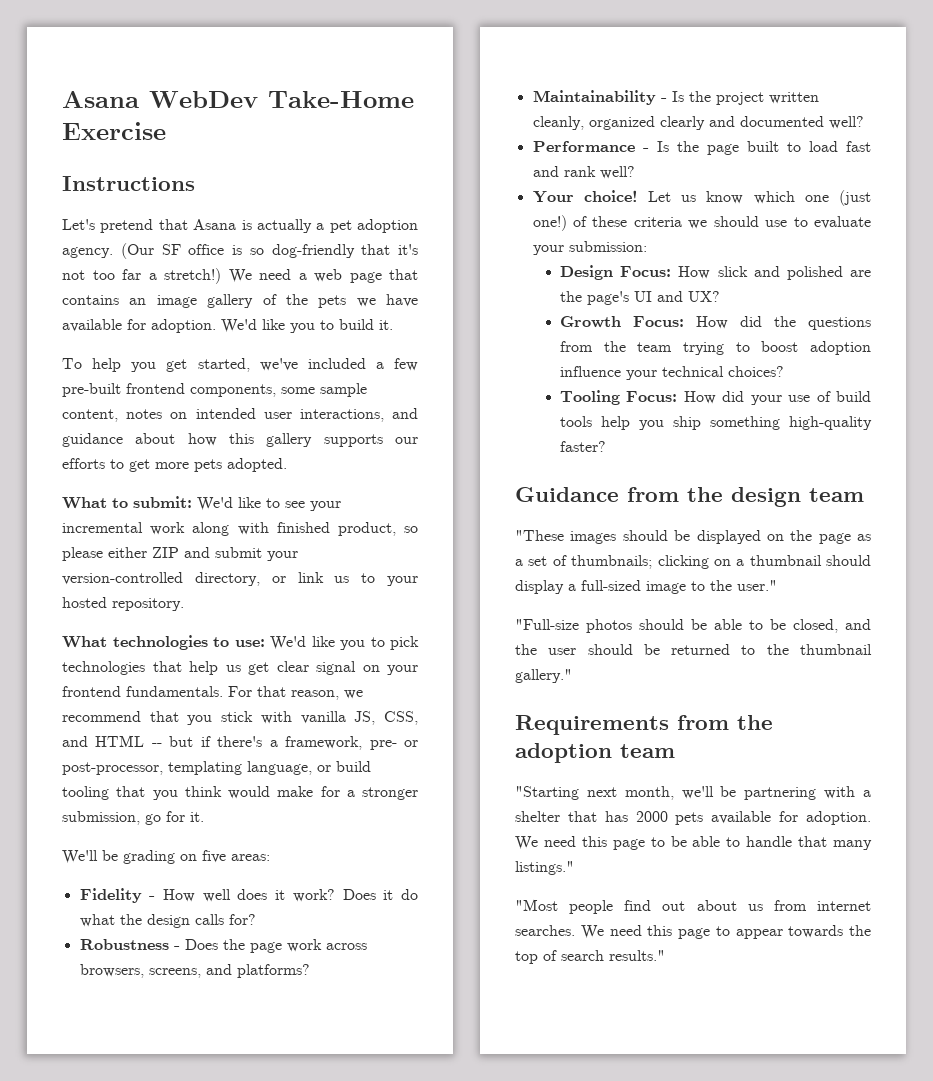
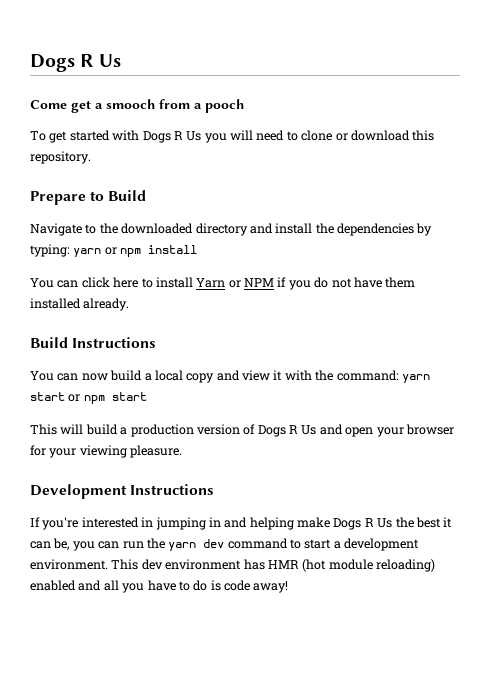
[62,91,414,108] [62,122,166,140] [62,176,195,191] [62,219,418,233] [62,243,418,259] [62,268,418,284] [62,294,418,308] [62,319,393,333] [62,358,418,372] [62,383,367,397] [62,408,418,422] [62,433,418,447] [62,458,287,472] [62,496,341,511] [62,522,418,536] [62,547,298,561] [62,572,418,586] [62,597,184,611] [62,635,419,650] [62,661,418,675] [62,686,363,700] [62,711,419,725] [62,735,419,750] [62,761,371,775] [62,786,418,800] [62,811,204,825] [62,850,270,864] [79,888,418,903] [79,914,256,928] [79,939,367,953] [79,964,310,978] [532,90,819,105] [532,116,864,130] [532,141,871,155] [532,166,635,179] [532,190,871,206] [532,215,871,231] [532,241,647,255] [560,265,871,280] [560,291,721,305] [560,316,871,330] [560,341,871,355] [560,366,785,380] [560,390,871,405] [560,416,872,430] [560,441,607,452] [515,487,864,507] [515,530,871,544] [515,555,871,569] [515,580,777,594] [515,619,871,633] [515,644,872,655] [515,669,572,683] [515,715,773,735] [515,743,675,763] [515,786,871,800] [515,811,871,825] [515,836,872,850] [515,861,574,875] [515,899,871,914] [515,925,871,939] [515,950,665,964] Asana WebDev Take-Home Exercise // Instructions // Let's pretend that Asana is actually a pet adoption agency. (Our SF office is so dog-friendly that it's not too far a stretch!) We need a web page that contains an image gallery of the pets we have available for adoption. We'd like you to build it. // To help you get started, we've included a few pre-built frontend components, some sample content, notes on intended user interactions, and guidance about how this gallery supports our efforts to get more pets adopted. // What to submit: We'd like to see your incremental work along with finished product, so please either ZIP and submit your version-controlled directory, or link us to your hosted repository. // What technologies to use: We'd like you to pick technologies that help us get clear signal on your frontend fundamentals. For that reason, we recommend that you stick with vanilla JS, CSS, and HTML -- but if there's a framework, pre- or post-processor, templating language, or build tooling that you think would make for a stronger submission, go for it. // We'll be grading on five areas: // Fidelity - How well does it work? Does it do what the design calls for? // Robustness - Does the page work across browsers, screens, and platforms? // Maintainability - Is the project written cleanly, organized clearly and documented well? // Performance - Is the page built to load fast and rank well? // Your choice! Let us know which one (just one!) of these criteria we should use to evaluate your submission: // Design Focus: How slick and polished are the page's UI and UX? // Growth Focus: How did the questions from the team trying to boost adoption influence your technical choices? // Tooling Focus: How did your use of build tools help you ship something high-quality faster? // Guidance from the design team // "These images should be displayed on the page as a set of thumbnails; clicking on a thumbnail should display a full-sized image to the user." // "Full-size photos should be able to be closed, and the user should be returned to the thumbnail gallery." // Requirements from the adoption team // "Starting next month, we'll be partnering with a shelter that has 2000 pets available for adoption. We need this page to be able to handle that many listings." // "Most people find out about us from internet searches. We need this page to appear towards the top of search results." -> [30,54,121,72] [30,99,244,113] [30,130,435,143] [30,151,91,164] [30,190,147,205] [30,223,433,236] [30,244,198,257] [30,277,416,290] [30,298,130,311] [30,337,157,348] [30,370,430,383] [30,392,147,404] [30,424,454,437] [30,445,183,458] [30,484,215,499] [30,517,453,530] [30,538,420,551] [30,559,435,572] [30,580,289,593] Dogs R Us // Come get a smooch from a pooch // To get started with Dogs R Us you will need to clone or download this repository. // Prepare to Build // Navigate to the downloaded directory and install the dependencies by typing: yarn or npm install // You can click here to install Yarn or NPM if you do not have them installed already. // Build Instructions // You can now build a local copy and view it with the command: yarn start or npm start // This will build a production version of Dogs R Us and open your browser for your viewing pleasure. // Development Instructions // If you're interested in jumping in and helping make Dogs R Us the best it can be, you can run the yarn dev command to start a development environment. This dev environment has HMR (hot module reloading) enabled and all you have to do is code away!

